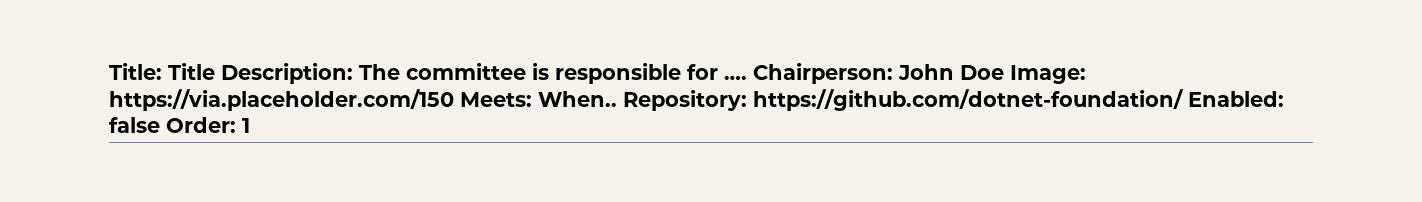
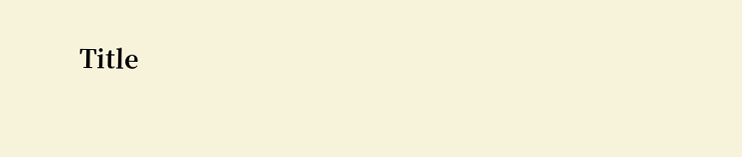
[109,63,1086,84] [109,89,1284,111] [109,117,250,133] Title: Title Description: The committee is responsible for …. Chairperson: John Doe Image: https://via.placeholder.com/150 Meets: When.. Repository: https://github.com/dotnet-foundation/ Enabled: false Order: 1 -> [79,46,139,69] Title

